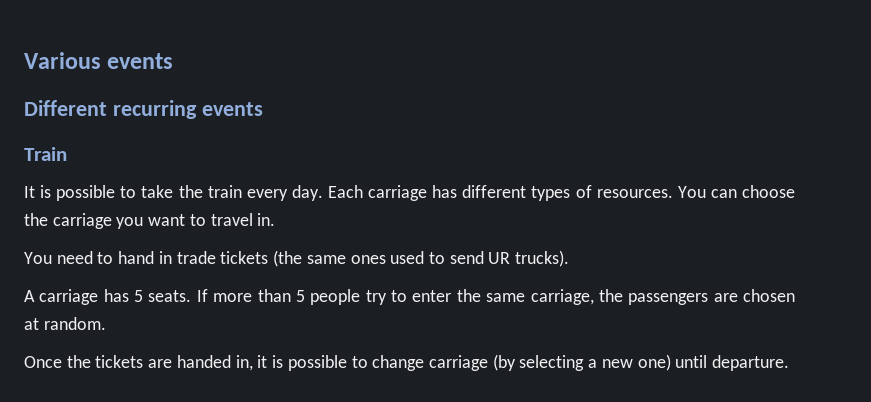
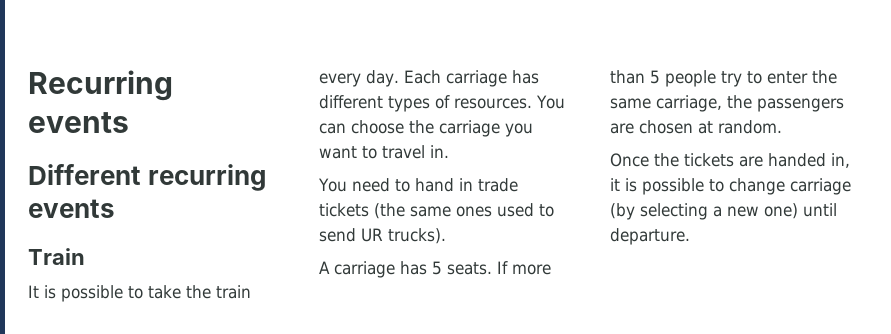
[24,52,101,69] Various -> [28,70,173,101] Recurring

